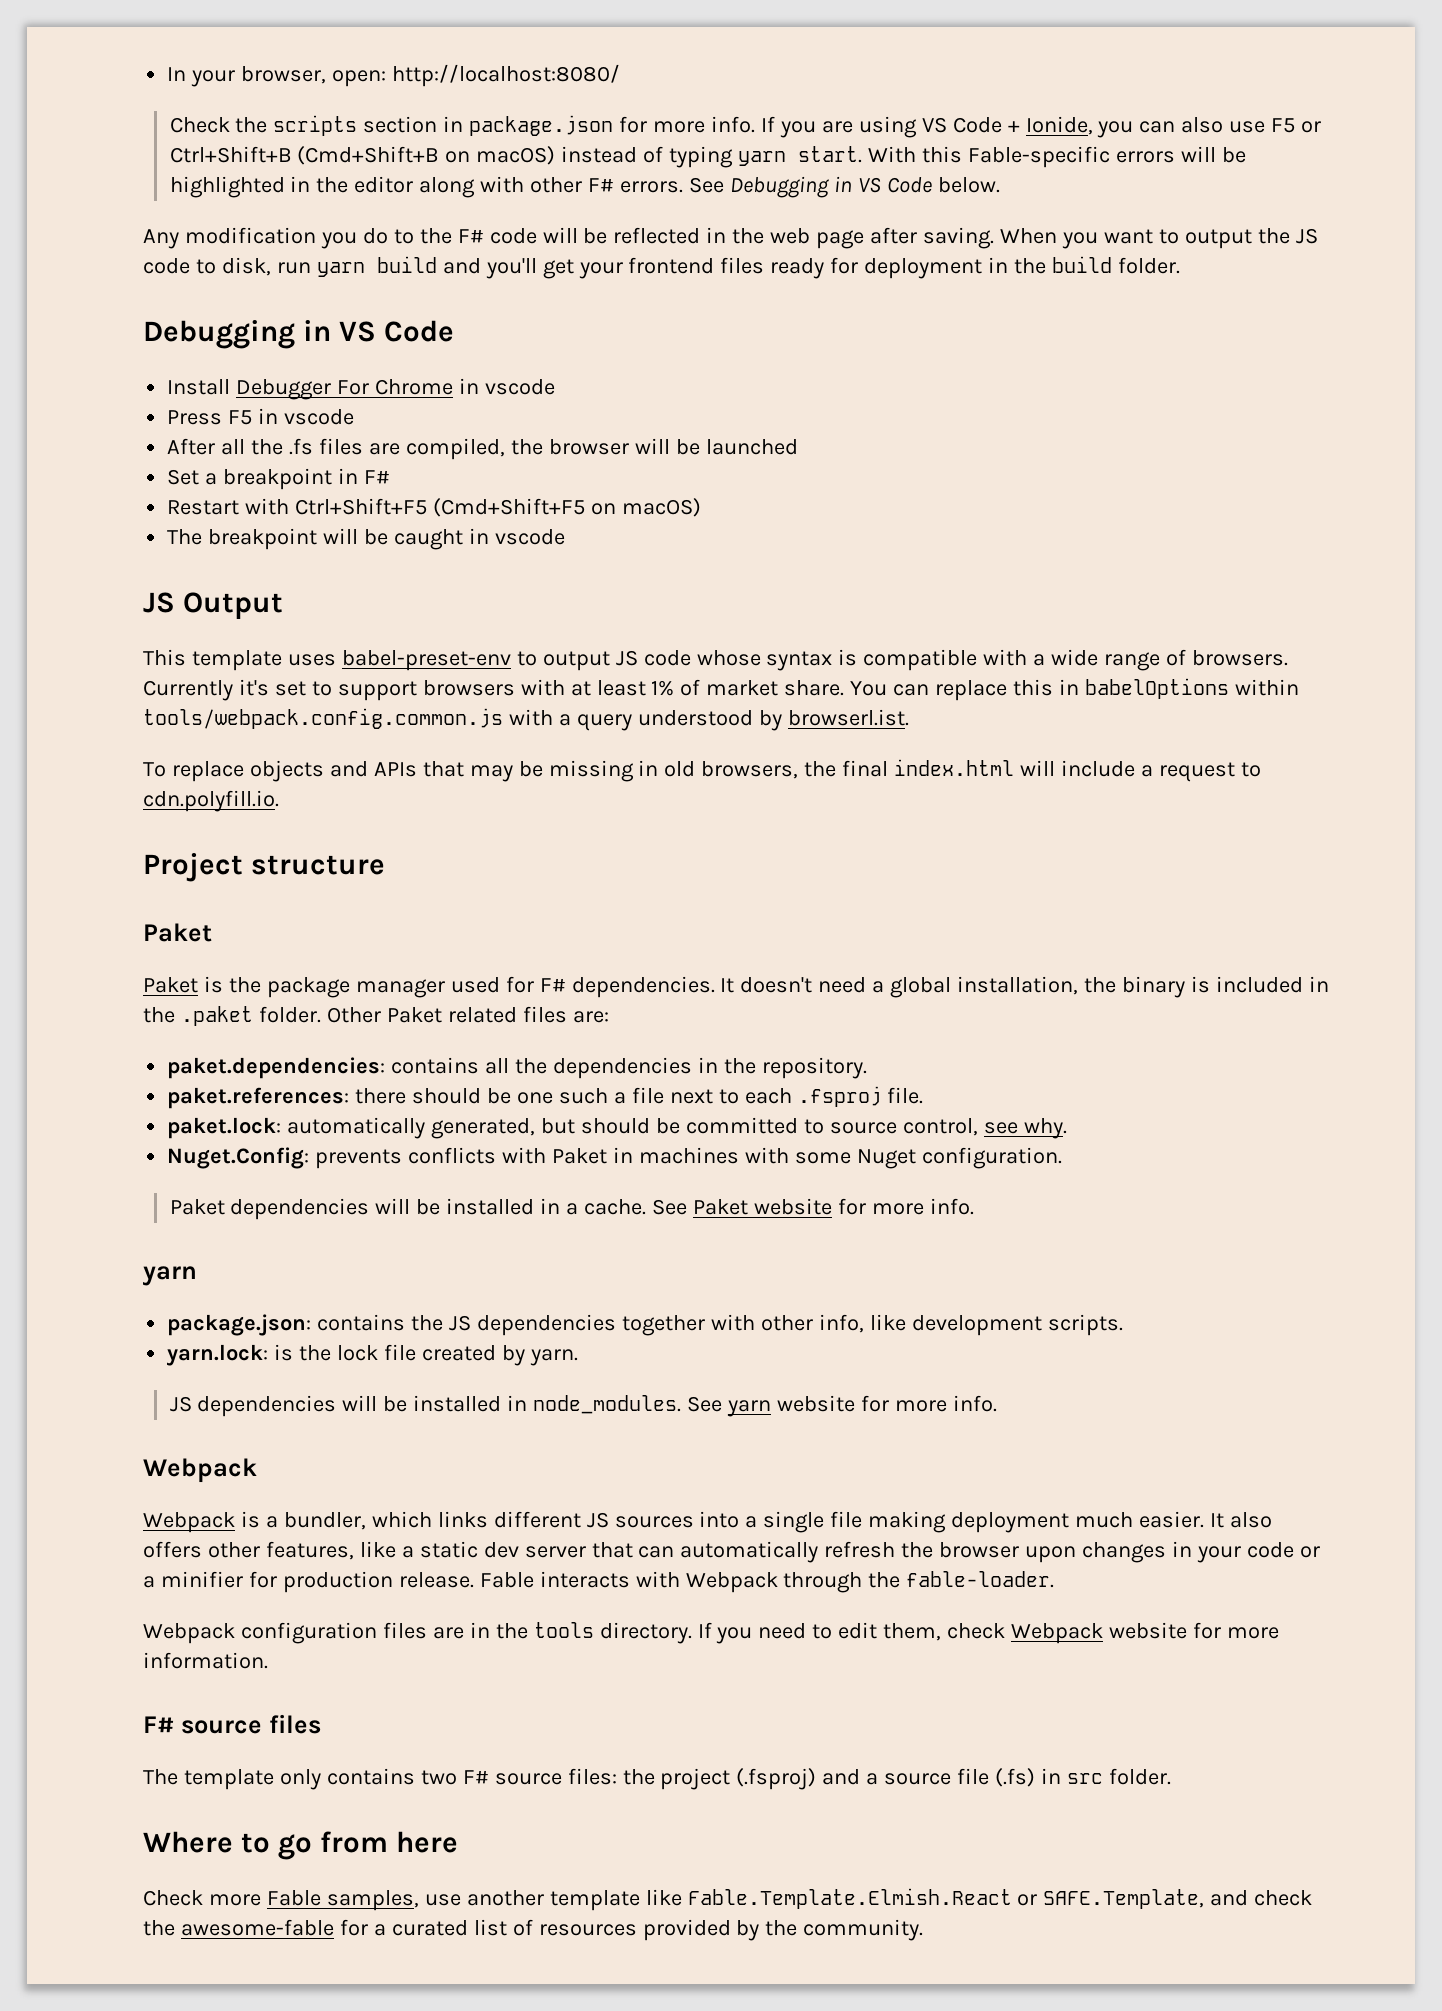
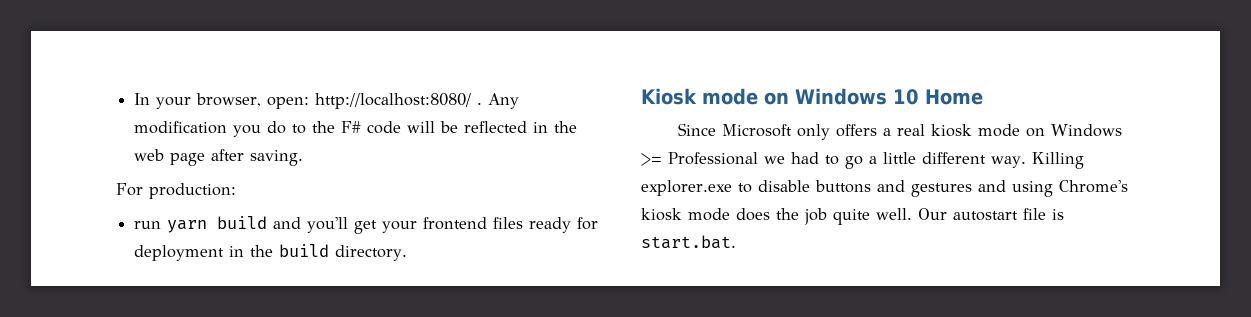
[169,115,1322,138] [169,146,1246,168] [169,176,1000,198] // Check the scripts section in package.json for more info. If you are using VS Code + Ionide, you can also use F5 or Ctrl+Shift+B (Cmd+Shift+B on macOS) instead of typing yarn start. With this Fable-specific errors will be highlighted in the editor along with other F# errors. See Debugging in VS Code below. // -> [477,102,483,105] .
[999,228,1318,249] [143,257,271,276] When you want to output the JS code to disk, -> [116,183,236,199] // For production: //
[1117,257,1180,274] [143,320,454,349] [167,378,555,400] [167,408,355,425] [167,438,798,460] [167,468,390,490] [167,498,701,517] [167,528,565,550] [143,592,283,619] [143,649,1288,671] [143,678,1299,701] [143,708,909,731] [143,759,1261,782] [143,790,279,812] [143,853,385,882] [143,923,212,942] [143,976,1329,998] [143,1006,609,1026] [167,1057,867,1079] [167,1086,924,1109] [167,1117,1067,1139] [167,1147,1062,1169] [169,1198,974,1220] [143,1266,197,1286] [167,1314,1123,1336] [167,1344,578,1366] [169,1395,997,1417] [143,1458,257,1483] [143,1511,1272,1533] [143,1541,1320,1563] [143,1571,1055,1593] [143,1622,1279,1644] [143,1652,268,1669] [143,1714,321,1734] [143,1768,1171,1790] [143,1831,458,1860] [143,1888,1313,1911] [143,1919,924,1941] folder. // Debugging in VS Code // Install Debugger For Chrome in vscode // Press F5 in vscode // After all the .fs files are compiled, the browser will be launched // Set a breakpoint in F# // Restart with Ctrl+Shift+F5 (Cmd+Shift+F5 on macOS) // The breakpoint will be caught in vscode // JS Output // This template uses babel-preset-env to output JS code whose syntax is compatible with a wide range of browsers. Currently it's set to support browsers with at least 1% of market share. You can replace this in babelOptions within tools/webpack.config.common.js with a query understood by browserl.ist. // To replace objects and APIs that may be missing in old browsers, the final index.html will include a request to cdn.polyfill.io. // Project structure // Paket // Paket is the package manager used for F# dependencies. It doesn't need a global installation, the binary is included in the .paket folder. Other Paket related files are: // paket.dependencies: contains all the dependencies in the repository. // paket.references: there should be one such a file next to each .fsproj file. // paket.lock: automatically generated, but should be committed to source control, see why. // Nuget.Config: prevents conflicts with Paket in machines with some Nuget configuration. // Paket dependencies will be installed in a cache. See Paket website for more info. // yarn // package.json: contains the JS dependencies together with other info, like development scripts. // yarn.lock: is the lock file created by yarn. // JS dependencies will be installed in node_modules. See yarn website for more info. // Webpack // Webpack is a bundler, which links different JS sources into a single file making deployment much easier. It also offers other features, like a static dev server that can automatically refresh the browser upon changes in your code or a minifier for production release. Fable interacts with Webpack through the fable-loader. // Webpack configuration files are in the tools directory. If you need to edit them, check Webpack website for more information. // F# source files // The template only contains two F# source files: the project (.fsproj) and a source file (.fs) in src folder. // Where to go from here // Check more Fable samples, use another template like Fable.Template.Elmish.React or SAFE.Template, and check the awesome-fable for a curated list of resources provided by the community. -> [335,245,408,261] [641,88,983,105] [677,123,1122,140] [641,152,1084,169] [641,180,1128,197] [641,208,1064,225] [641,235,736,249] directory. // Kiosk mode on Windows 10 Home // Since Microsoft only offers a real kiosk mode on Windows >= Professional we had to go a little different way. Killing explorer.exe to disable buttons and gestures and using Chrome's kiosk mode does the job quite well. Our autostart file is start.bat.

